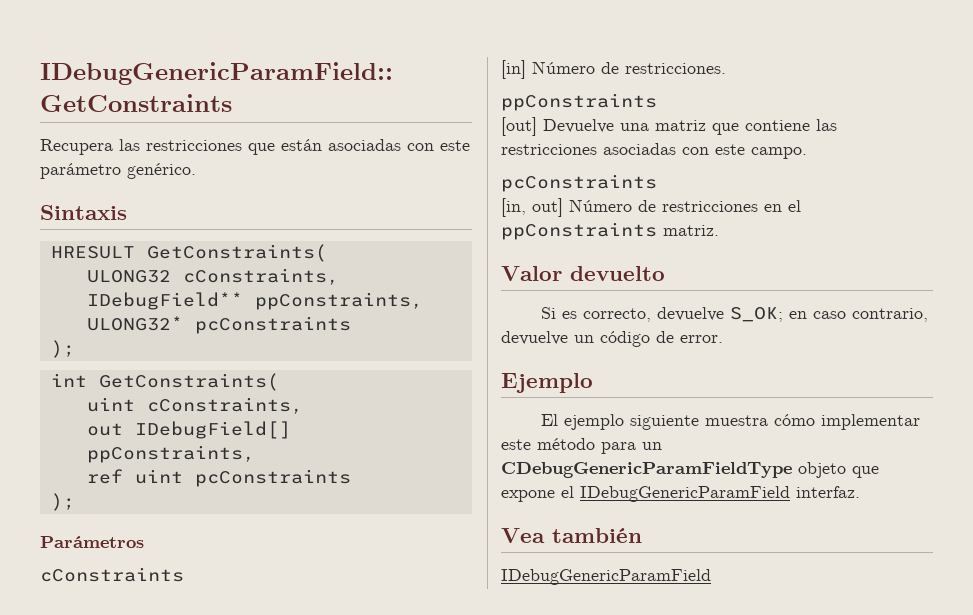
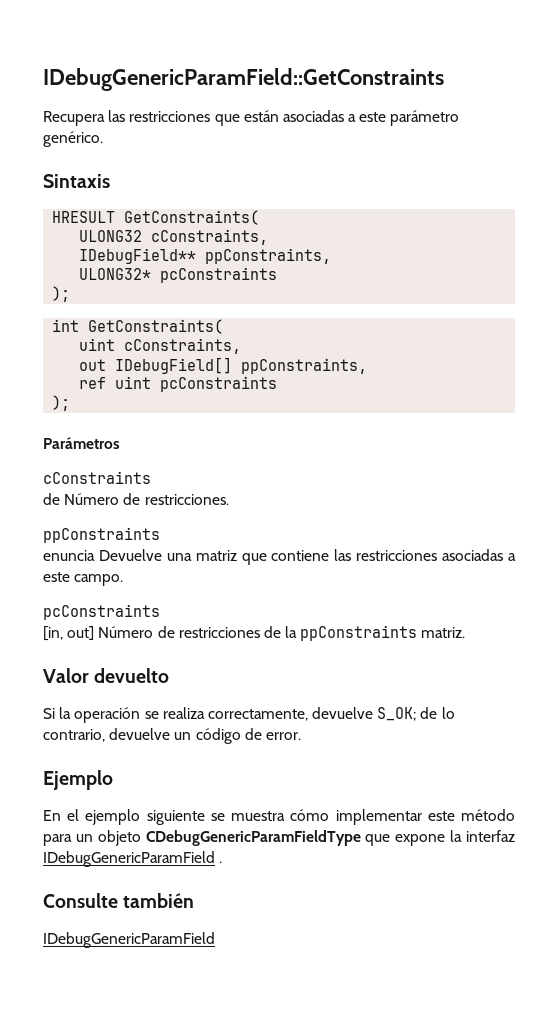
[407,143,434,151] con -> [348,114,357,122] a
[501,60,526,79] [in] -> [43,493,60,505] de
[501,117,537,136] [out] -> [43,550,95,561] enuncia
[682,147,709,155] con -> [508,553,517,561] a
[764,200,801,212] en el -> [263,626,298,638] de la
[562,307,847,322] es correcto, devuelve S_OK; en caso -> [59,707,455,723] la operación se realiza correctamente, devuelve S_OK; de lo
[541,414,559,426] El -> [43,809,80,821] En el
(700, 422) none -> [210,813,225,821] se
[501,462,879,478] [501,486,860,502] [501,528,545,543] CDebugGenericParamFieldType objeto que expone el IDebugGenericParamField interfaz. // Vea -> [97,830,515,846] [43,851,223,867] [43,893,118,908] objeto CDebugGenericParamFieldType que expone la interfaz IDebugGenericParamField . // Consulte

